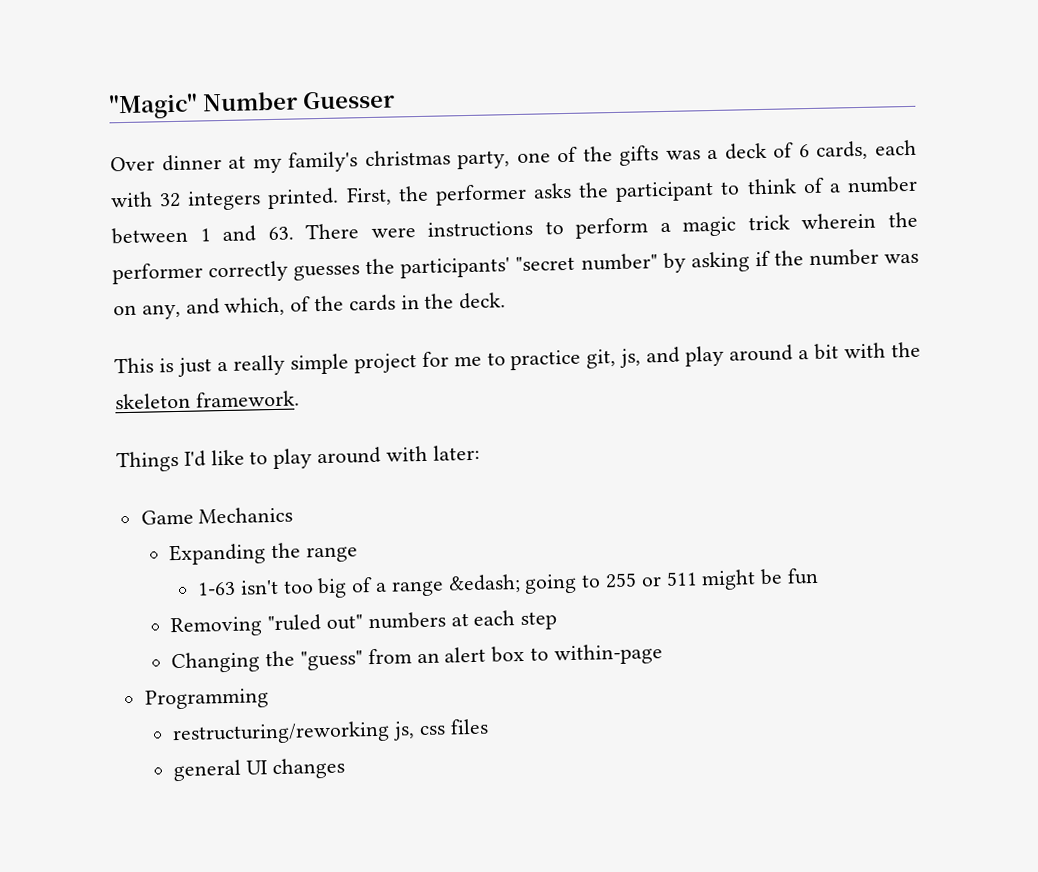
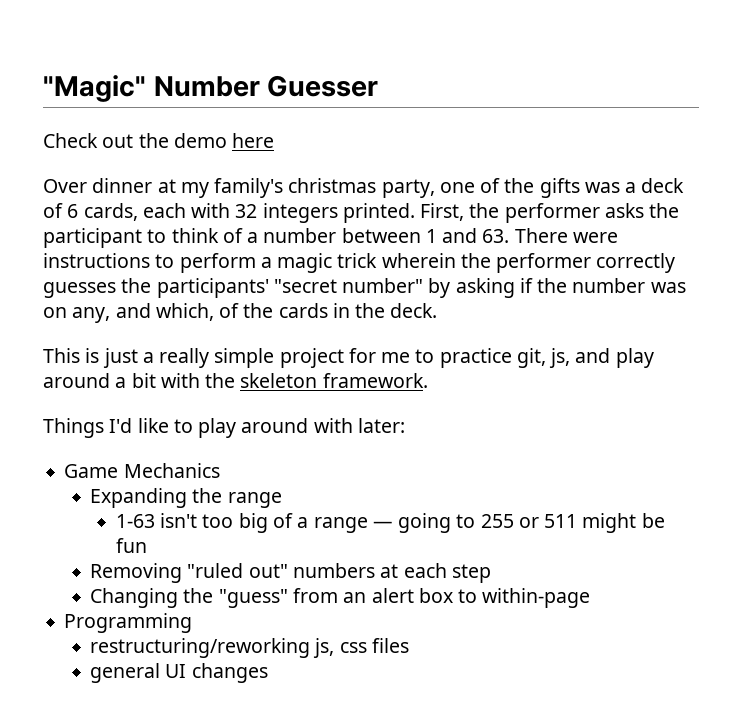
(395, 100) none -> [43,133,275,148] // Check out the demo here
[447,574,521,594] &edash; -> [372,521,393,528] —

